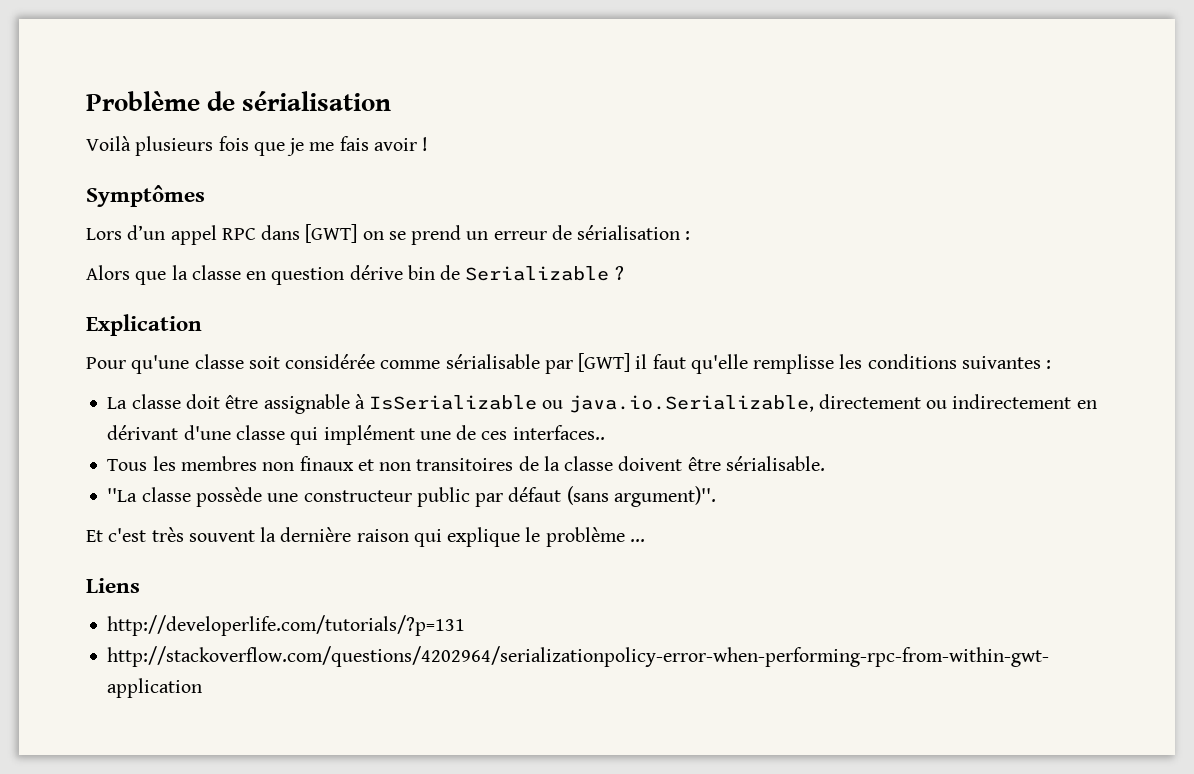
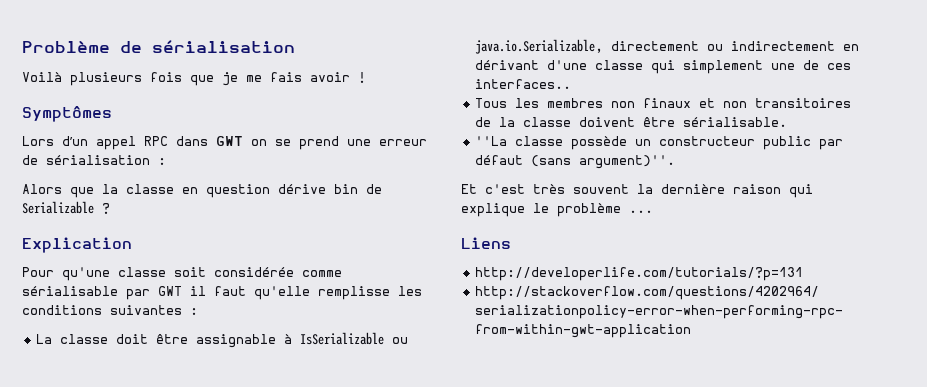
[305,224,358,243] [GWT] -> [216,136,243,146] GWT
[466,231,489,240] un -> [347,139,371,146] une
[578,353,631,372] [GWT] -> [158,286,182,296] GWT
[323,425,415,445] implément -> [683,60,764,74] simplement
[267,493,299,502] une -> [635,139,652,146] un

